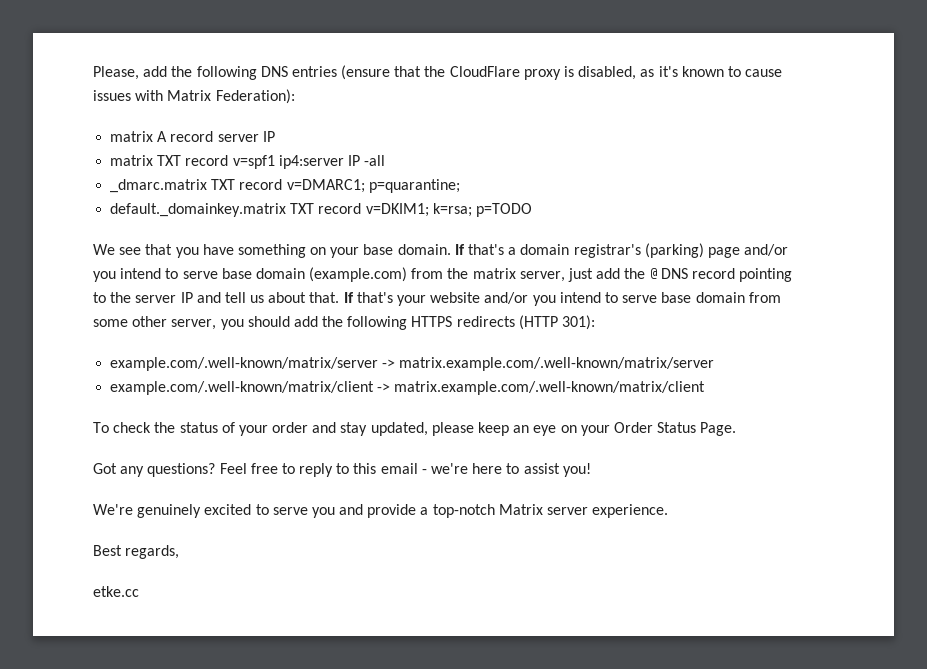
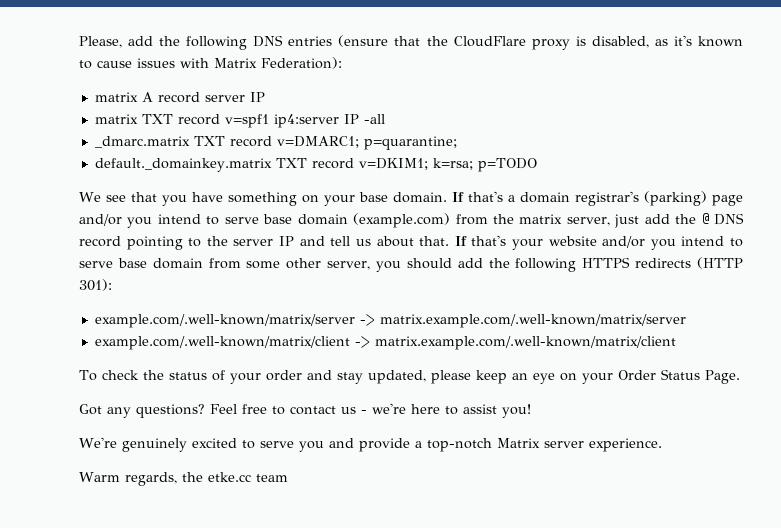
[299,463,418,477] reply to this email -> [290,406,356,415] contact us
[93,545,122,556] Best -> [79,472,120,482] Warm
[93,586,139,597] // etke.cc -> [181,472,288,482] the etke.cc team

